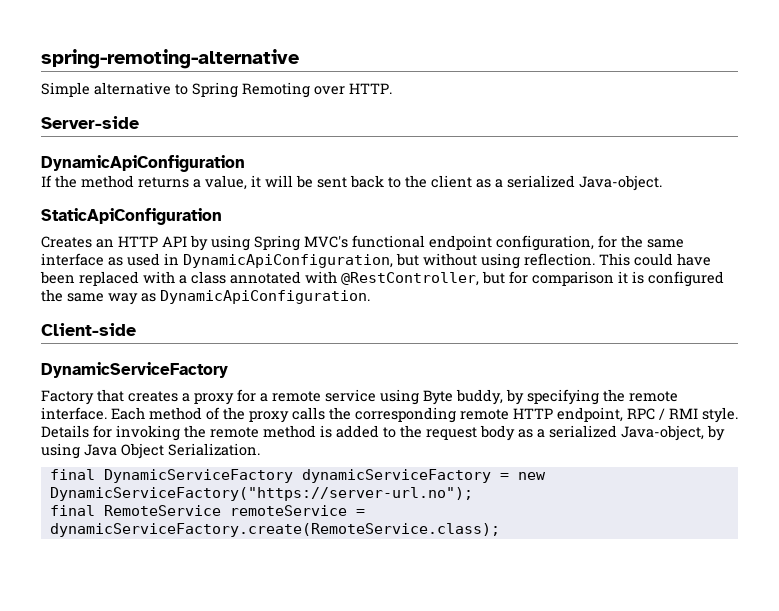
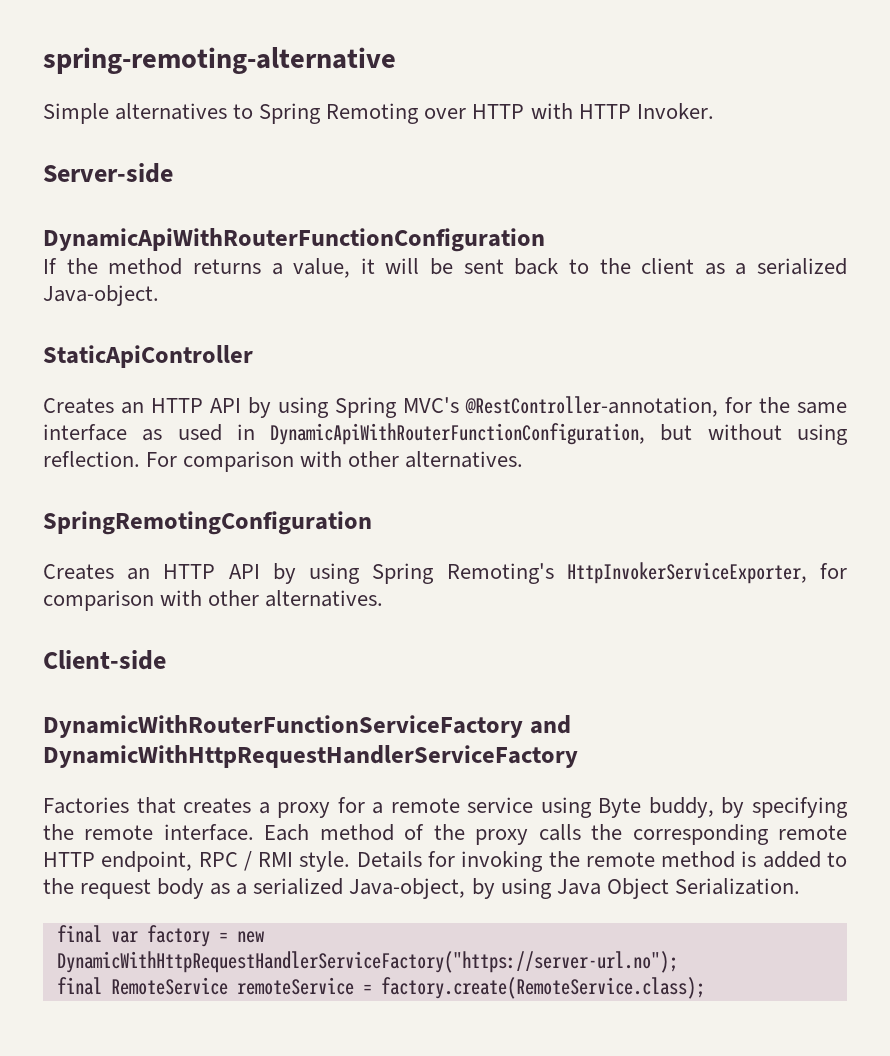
[94,82,171,95] alternative -> [115,103,228,120] alternatives
[349,83,392,94] HTTP. -> [472,103,714,119] HTTP with HTTP Invoker.
[41,155,245,172] DynamicApiConfiguration -> [43,228,545,252] DynamicApiWithRouterFunctionConfiguration
[41,208,222,225] StaticApiConfiguration -> [43,345,253,368] StaticApiController
[352,235,594,251] functional endpoint configuration, -> [465,396,718,417] @RestController-annotation,
[183,254,393,268] DynamicApiConfiguration, -> [270,423,646,445] DynamicApiWithRouterFunctionConfiguration,
[599,253,711,266] [40,271,724,287] [41,289,370,305] [41,323,136,336] [41,362,228,378] [41,390,94,405] This could have been replaced with a class annotated with @RestController, but for comparison it is configured the same way as DynamicApiConfiguration. // Client-side // DynamicServiceFactory // Factory -> [146,451,524,472] [43,511,372,535] [43,562,847,584] [43,590,384,611] [43,650,166,670] [43,715,571,738] [43,745,578,768] [43,797,129,814] For comparison with other alternatives. // SpringRemotingConfiguration // Creates an HTTP API by using Spring Remoting's HttpInvokerServiceExporter, for comparison with other alternatives. // Client-side // DynamicWithRouterFunctionServiceFactory and DynamicWithHttpRequestHandlerServiceFactory // Factories
[103,469,491,483] DynamicServiceFactory dynamicServiceFactory -> [110,925,210,947] var factory
[49,487,473,501] DynamicServiceFactory("https://server-url.no"); -> [56,951,678,973] DynamicWithHttpRequestHandlerServiceFactory("https://server-url.no");
[49,523,500,537] dynamicServiceFactory.create(RemoteService.class); -> [380,977,705,999] factory.create(RemoteService.class);

